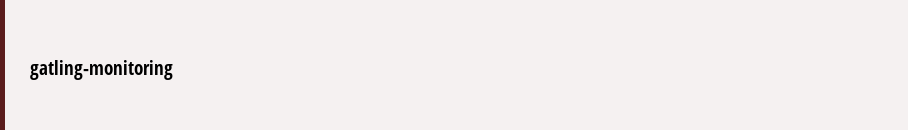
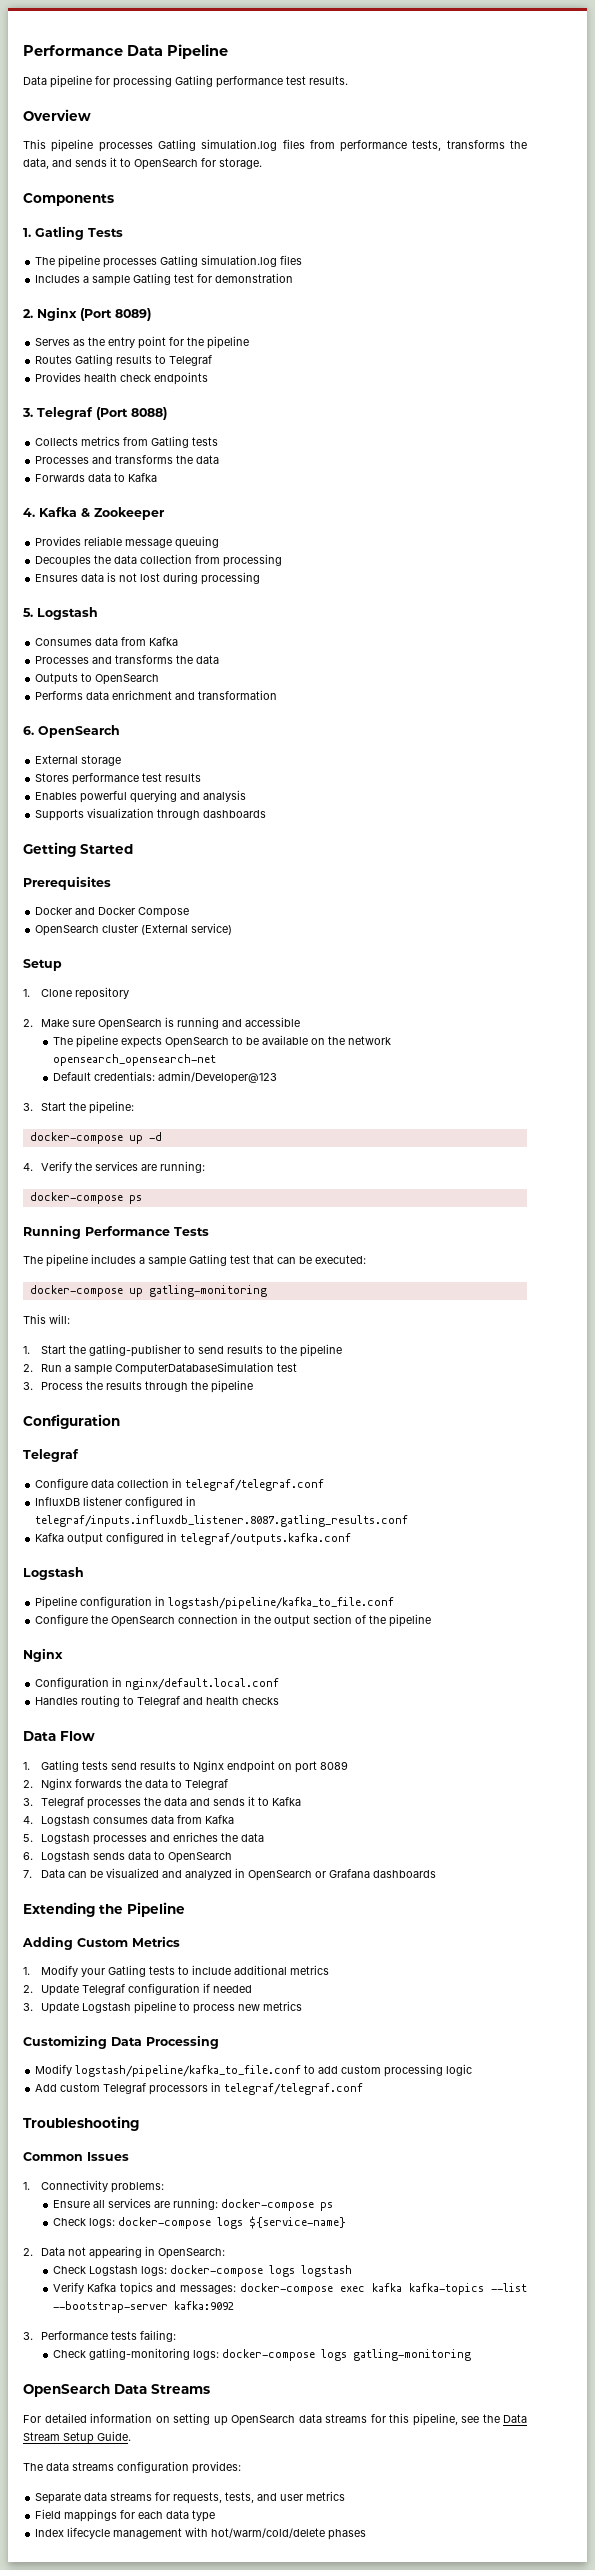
[30,60,173,80] gatling-monitoring -> [23,44,228,59] [23,75,348,88] [23,109,91,121] [23,139,527,152] [23,157,262,170] [23,193,114,206] [23,226,123,240] [35,255,303,268] [35,273,294,286] [23,307,151,321] [35,336,250,349] [35,354,213,366] [35,372,209,385] [22,407,167,420] [35,436,219,448] [35,455,220,464] [35,473,158,482] [23,507,165,520] [35,536,220,549] [35,554,283,567] [35,572,261,585] [23,607,98,620] [35,637,179,646] [35,655,220,664] [35,673,160,685] [35,690,278,700] [23,725,120,738] [35,755,122,766] [35,773,202,785] [35,790,247,803] [35,808,267,821] [23,842,133,857] [23,876,111,890] [35,907,190,918] [35,923,233,936] [23,959,62,971] [23,987,129,1000] [23,1017,300,1030] [52,1035,391,1048] [52,1054,216,1066] [52,1071,277,1084] [23,1101,134,1114] [29,1132,162,1144] [23,1161,205,1173] [29,1192,142,1204] [23,1225,209,1239] [23,1254,366,1267] [29,1285,267,1297] [23,1314,70,1324] [23,1344,342,1357] [23,1362,297,1375] [23,1380,253,1393] [23,1414,120,1429] [23,1449,79,1462] [35,1478,325,1491] [35,1496,197,1508] [35,1515,409,1527] [35,1532,352,1545] [23,1567,84,1580] [35,1596,395,1609] [35,1614,432,1627] [23,1648,63,1662] [35,1677,280,1690] [35,1695,280,1707] [23,1731,95,1741] [23,1760,348,1773] [23,1778,228,1790] [23,1796,301,1809] [23,1815,234,1826] [23,1832,264,1845] [23,1851,232,1863] [23,1868,436,1881] [23,1902,185,1917] [22,1936,180,1950] [23,1965,329,1977] [23,1983,252,1996] [23,2001,302,2014] [23,2035,219,2049] [35,2064,473,2077] [35,2082,364,2095] [23,2116,139,2131] [23,2152,129,2161] [23,2180,164,2193] [52,2198,333,2211] [52,2216,346,2229] [23,2246,225,2259] [52,2265,352,2277] [52,2282,527,2295] [52,2301,234,2313] [23,2330,176,2342] [52,2348,471,2361] [23,2384,210,2397] [23,2413,527,2426] [23,2431,131,2444] [23,2461,241,2474] [35,2491,346,2504] [35,2509,216,2522] [35,2527,367,2540] Performance Data Pipeline // Data pipeline for processing Gatling performance test results. // Overview // This pipeline processes Gatling simulation.log files from performance tests, transforms the data, and sends it to OpenSearch for storage. // Components // 1. Gatling Tests // The pipeline processes Gatling simulation.log files // Includes a sample Gatling test for demonstration // 2. Nginx (Port 8089) // Serves as the entry point for the pipeline // Routes Gatling results to Telegraf // Provides health check endpoints // 3. Telegraf (Port 8088) // Collects metrics from Gatling tests // Processes and transforms the data // Forwards data to Kafka // 4. Kafka & Zookeeper // Provides reliable message queuing // Decouples the data collection from processing // Ensures data is not lost during processing // 5. Logstash // Consumes data from Kafka // Processes and transforms the data // Outputs to OpenSearch // Performs data enrichment and transformation // 6. OpenSearch // External storage // Stores performance test results // Enables powerful querying and analysis // Supports visualization through dashboards // Getting Started // Prerequisites // Docker and Docker Compose // OpenSearch cluster (External service) // Setup // 1. Clone repository // 2. Make sure OpenSearch is running and accessible // The pipeline expects OpenSearch to be available on the network opensearch_opensearch-net // Default credentials: admin/Developer@123 // 3. Start the pipeline: // docker-compose up -d // 4. Verify the services are running: // docker-compose ps // Running Performance Tests // The pipeline includes a sample Gatling test that can be executed: // docker-compose up gatling-monitoring // This will: // 1. Start the gatling-publisher to send results to the pipeline // 2. Run a sample ComputerDatabaseSimulation test // 3. Process the results through the pipeline // Configuration // Telegraf // Configure data collection in telegraf/telegraf.conf // InfluxDB listener configured in telegraf/inputs.influxdb_listener.8087.gatling_results.conf // Kafka output configured in telegraf/outputs.kafka.conf // Logstash // Pipeline configuration in logstash/pipeline/kafka_to_file.conf // Configure the OpenSearch connection in the output section of the pipeline // Nginx // Configuration in nginx/default.local.conf // Handles routing to Telegraf and health checks // Data Flow // 1. Gatling tests send results to Nginx endpoint on port 8089 // 2. Nginx forwards the data to Telegraf // 3. Telegraf processes the data and sends it to Kafka // 4. Logstash consumes data from Kafka // 5. Logstash processes and enriches the data // 6. Logstash sends data to OpenSearch // 7. Data can be visualized and analyzed in OpenSearch or Grafana dashboards // Extending the Pipeline // Adding Custom Metrics // 1. Modify your Gatling tests to include additional metrics // 2. Update Telegraf configuration if needed // 3. Update Logstash pipeline to process new metrics // Customizing Data Processing // Modify logstash/pipeline/kafka_to_file.conf to add custom processing logic // Add custom Telegraf processors in telegraf/telegraf.conf // Troubleshooting // Common Issues // 1. Connectivity problems: // Ensure all services are running: docker-compose ps // Check logs: docker-compose logs ${service-name} // 2. Data not appearing in OpenSearch: // Check Logstash logs: docker-compose logs logstash // Verify Kafka topics and messages: docker-compose exec kafka kafka-topics --list --bootstrap-server kafka:9092 // 3. Performance tests failing: // Check gatling-monitoring logs: docker-compose logs gatling-monitoring // OpenSearch Data Streams // For detailed information on setting up OpenSearch data streams for this pipeline, see the Data Stream Setup Guide. // The data streams configuration provides: // Separate data streams for requests, tests, and user metrics // Field mappings for each data type // Index lifecycle management with hot/warm/cold/delete phases

